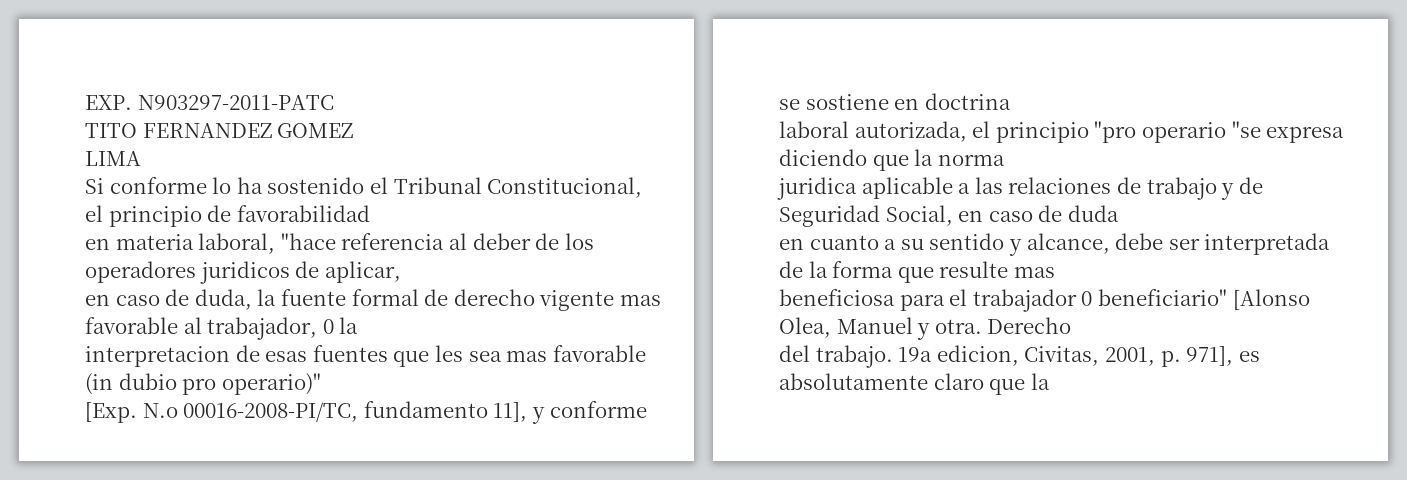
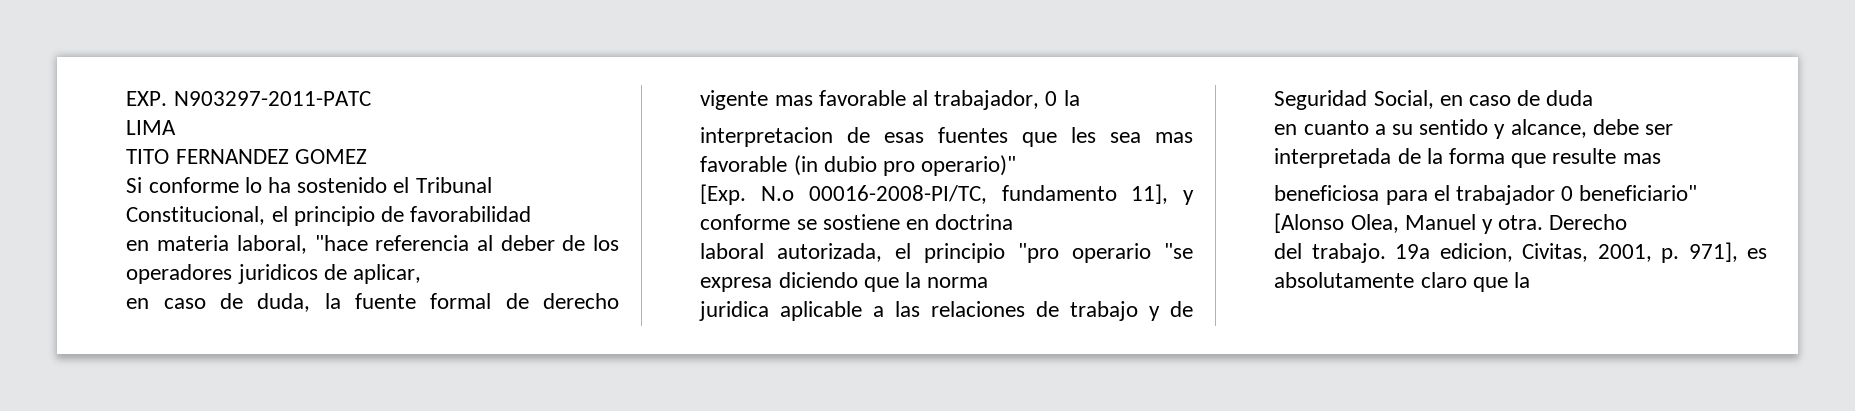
(334, 102) none -> [126,120,177,135] // LIMA
[85,151,142,166] // LIMA -> (367, 156) none

